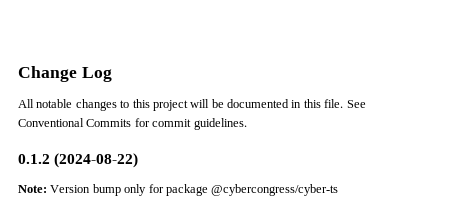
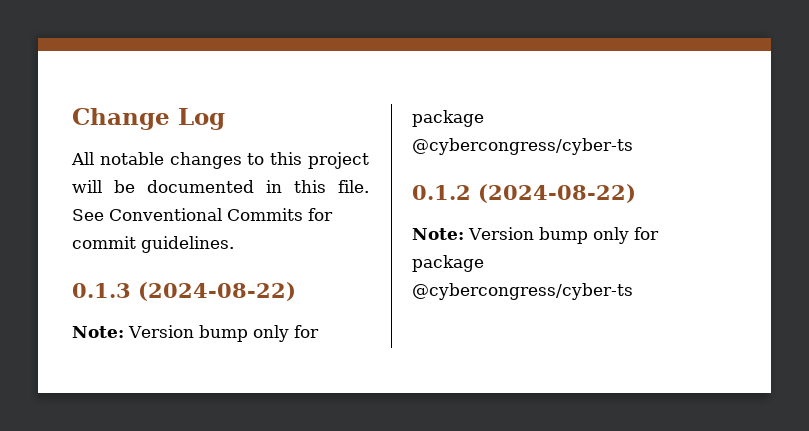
(247, 124) none -> [72,282,296,301] [72,325,319,342] [412,110,484,127] [412,138,633,155] // 0.1.3 (2024-08-22) // Note: Version bump only for package @cybercongress/cyber-ts

